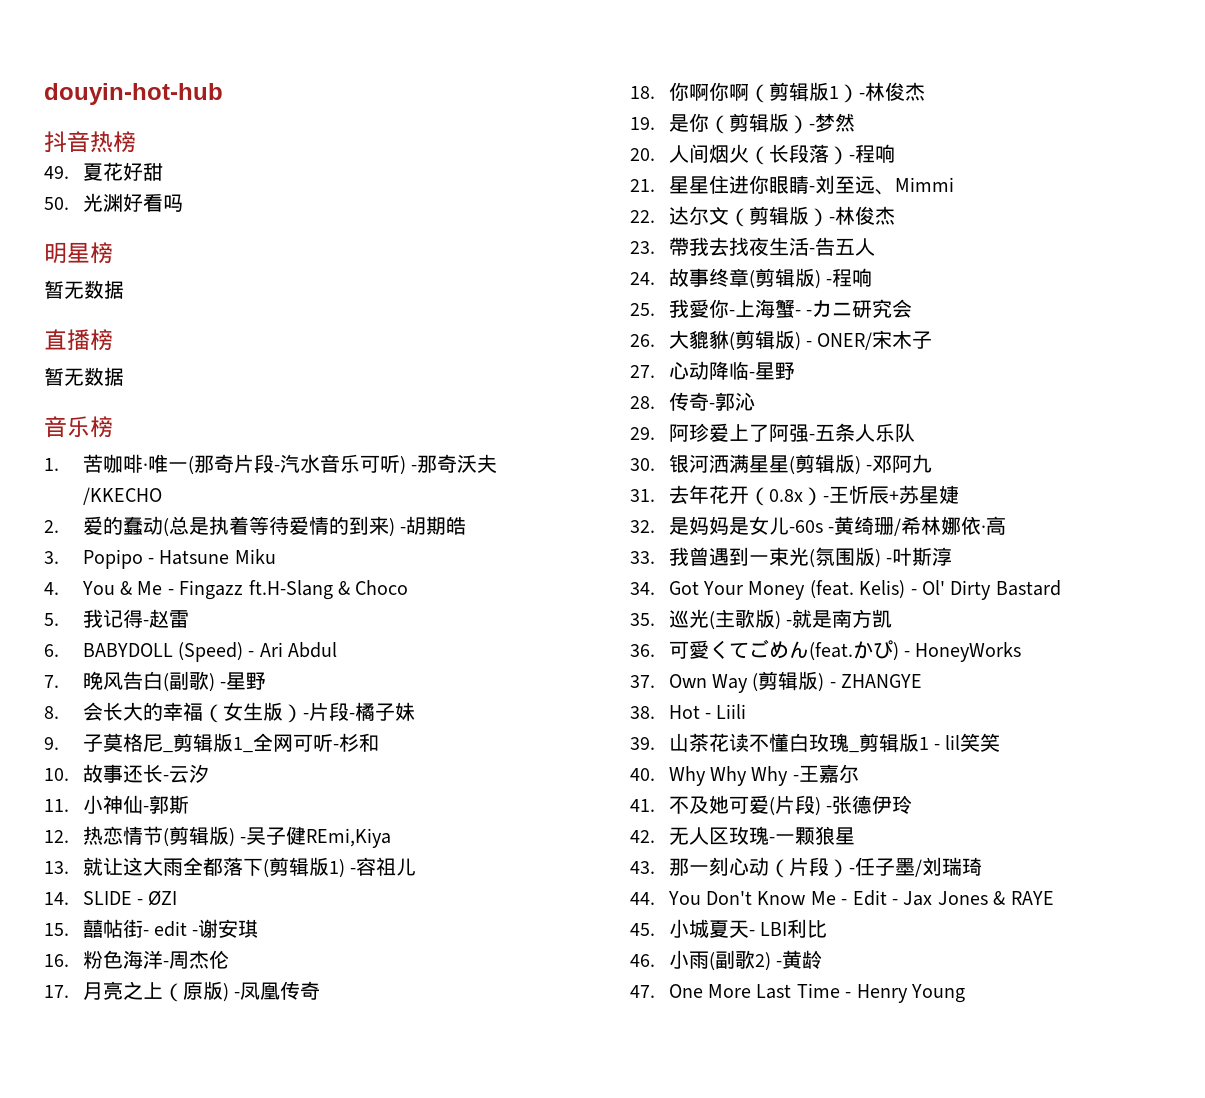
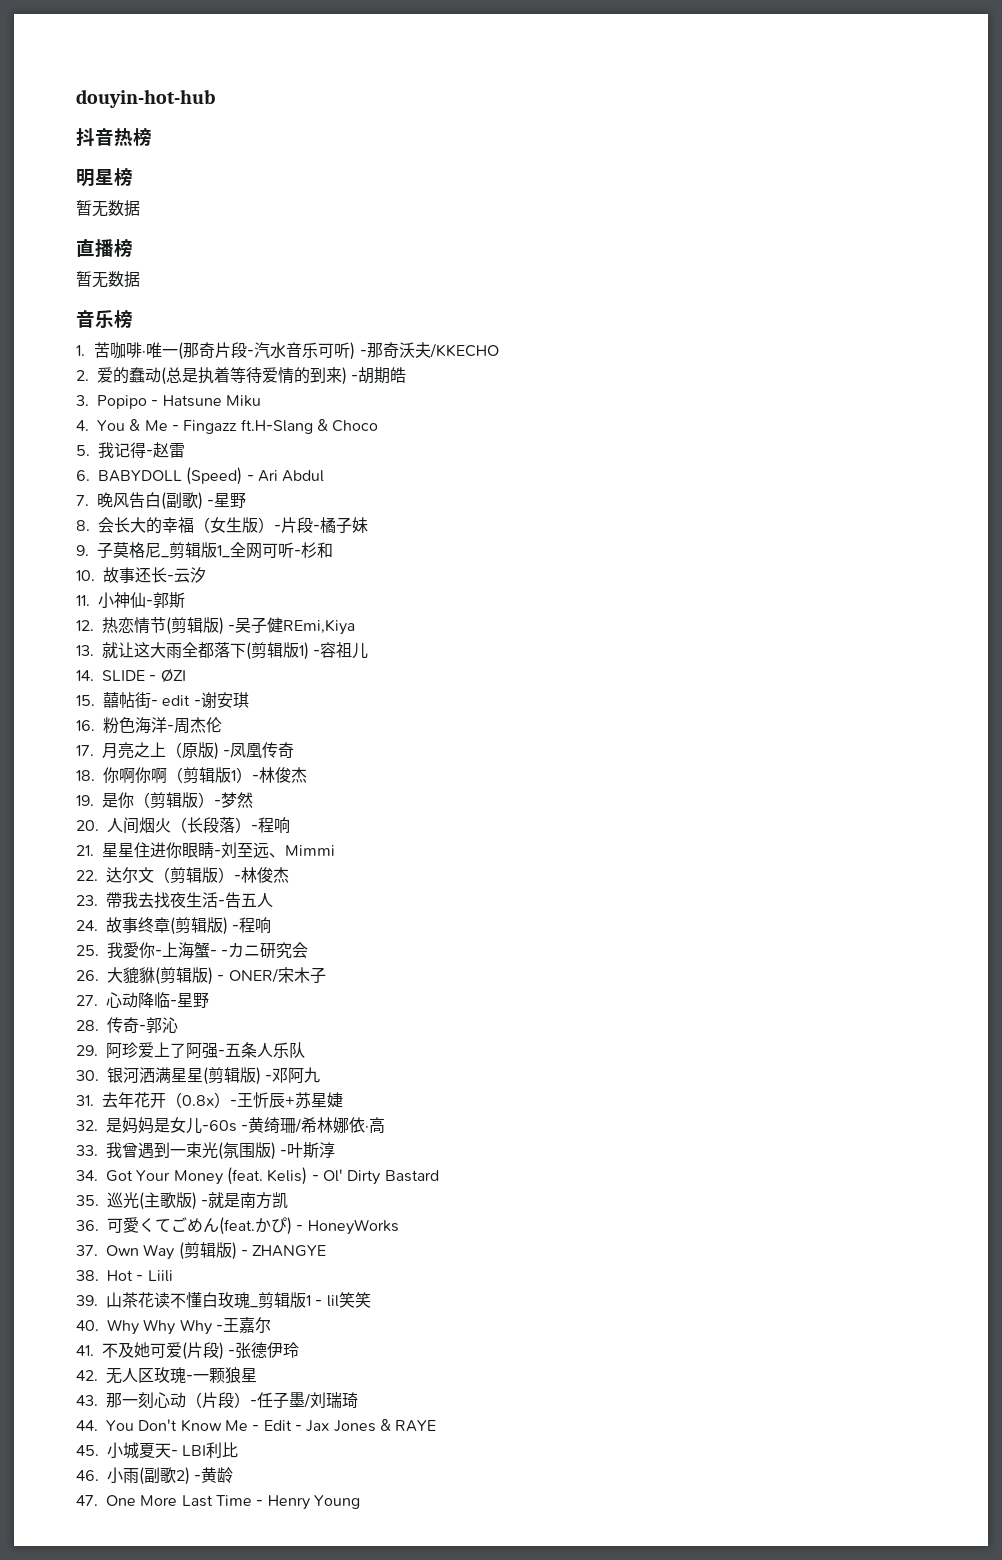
[44,162,163,181] [44,193,183,212] // 49.夏花好甜 // 50.光渊好看吗 -> (152, 137) none

